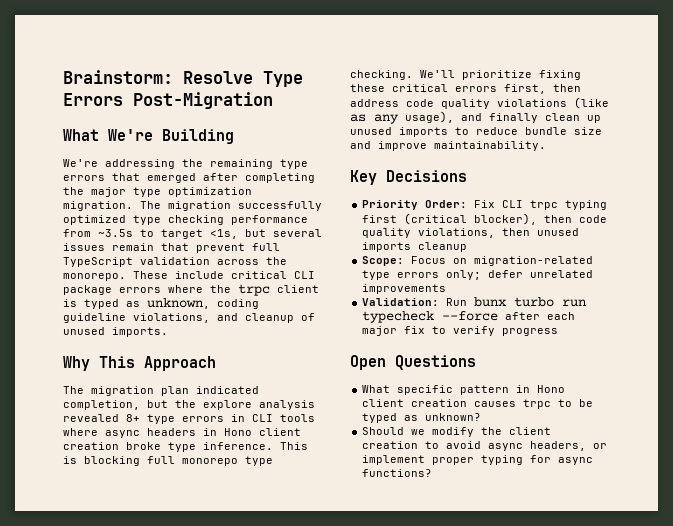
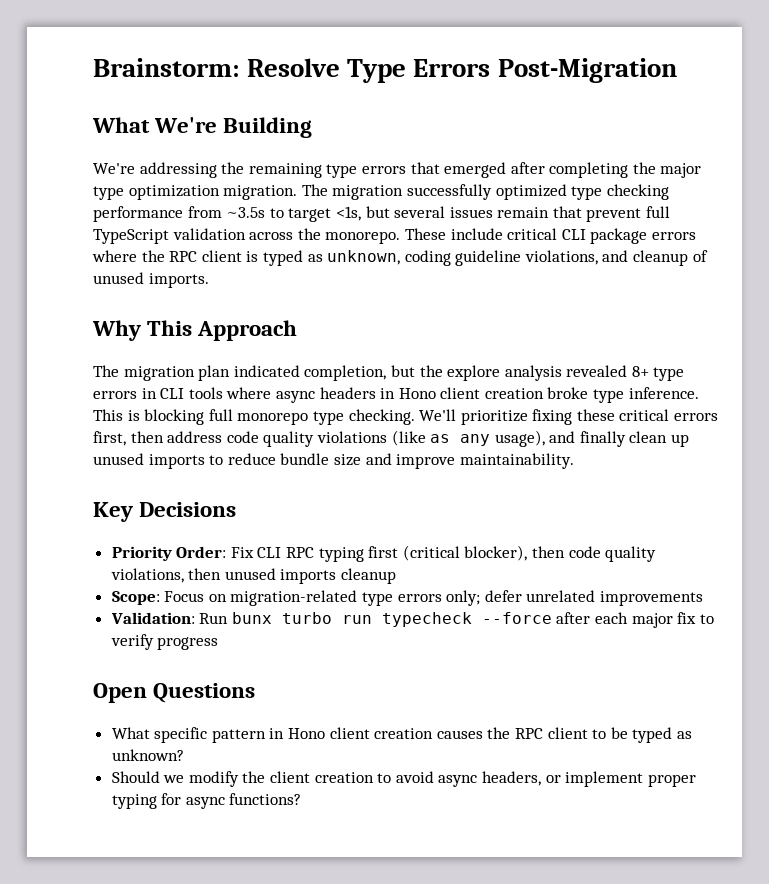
[238,284,270,296] trpc -> [169,251,198,262] RPC
[530,200,559,210] trpc -> [286,547,315,558] RPC
[523,399,552,409] trpc -> [487,727,588,739] the RPC client

